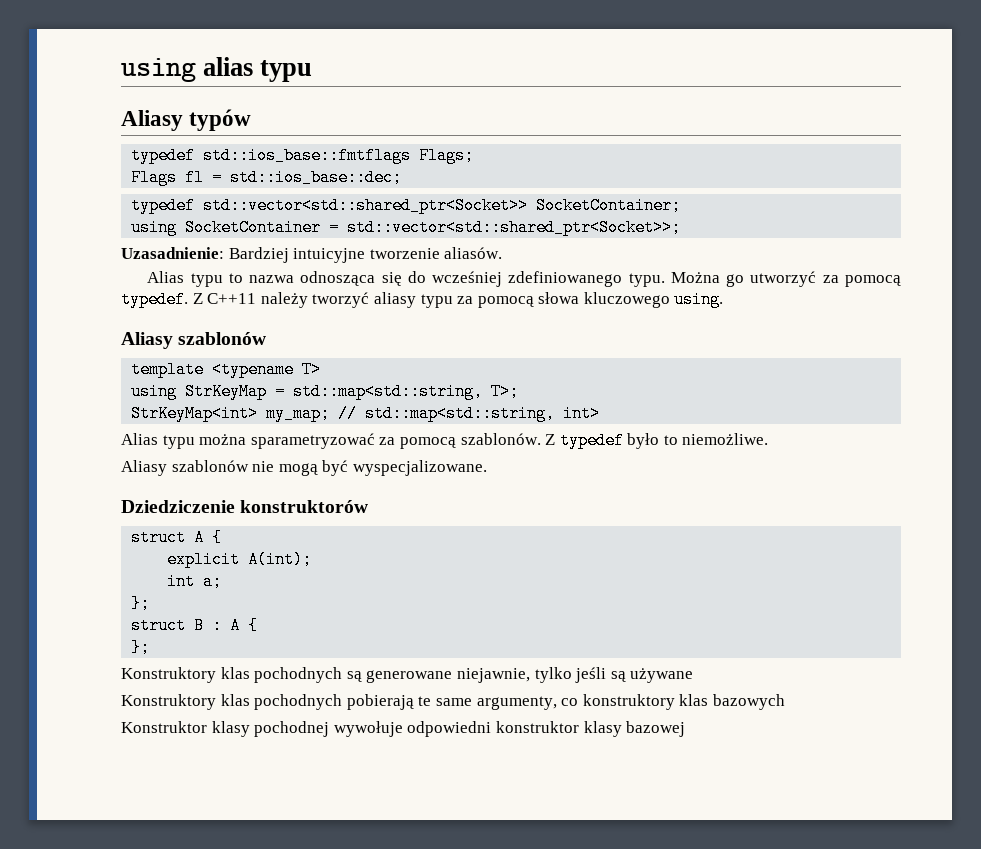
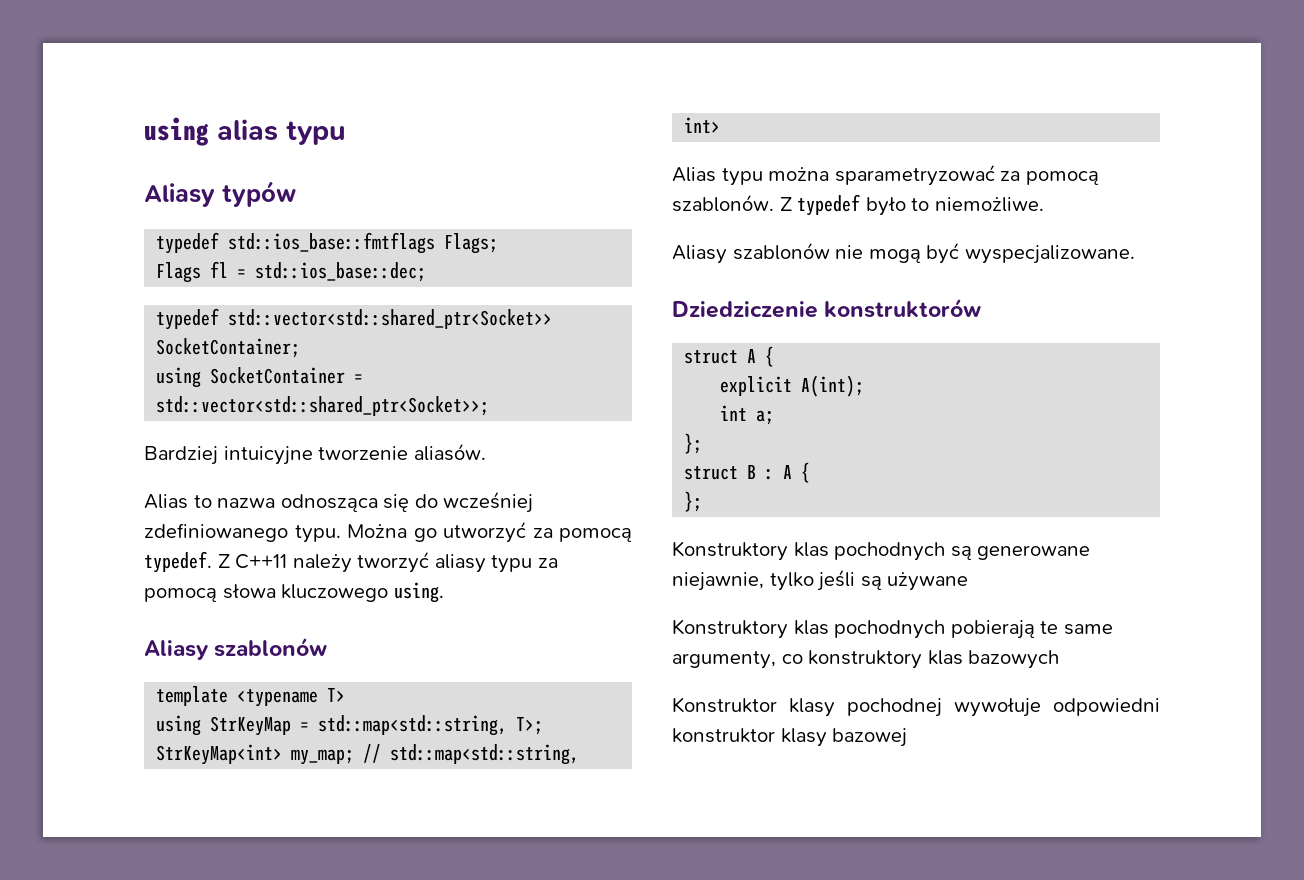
[121,247,224,259] Uzasadnienie: -> (490, 406) none
[190,273,223,287] typu -> (188, 501) none

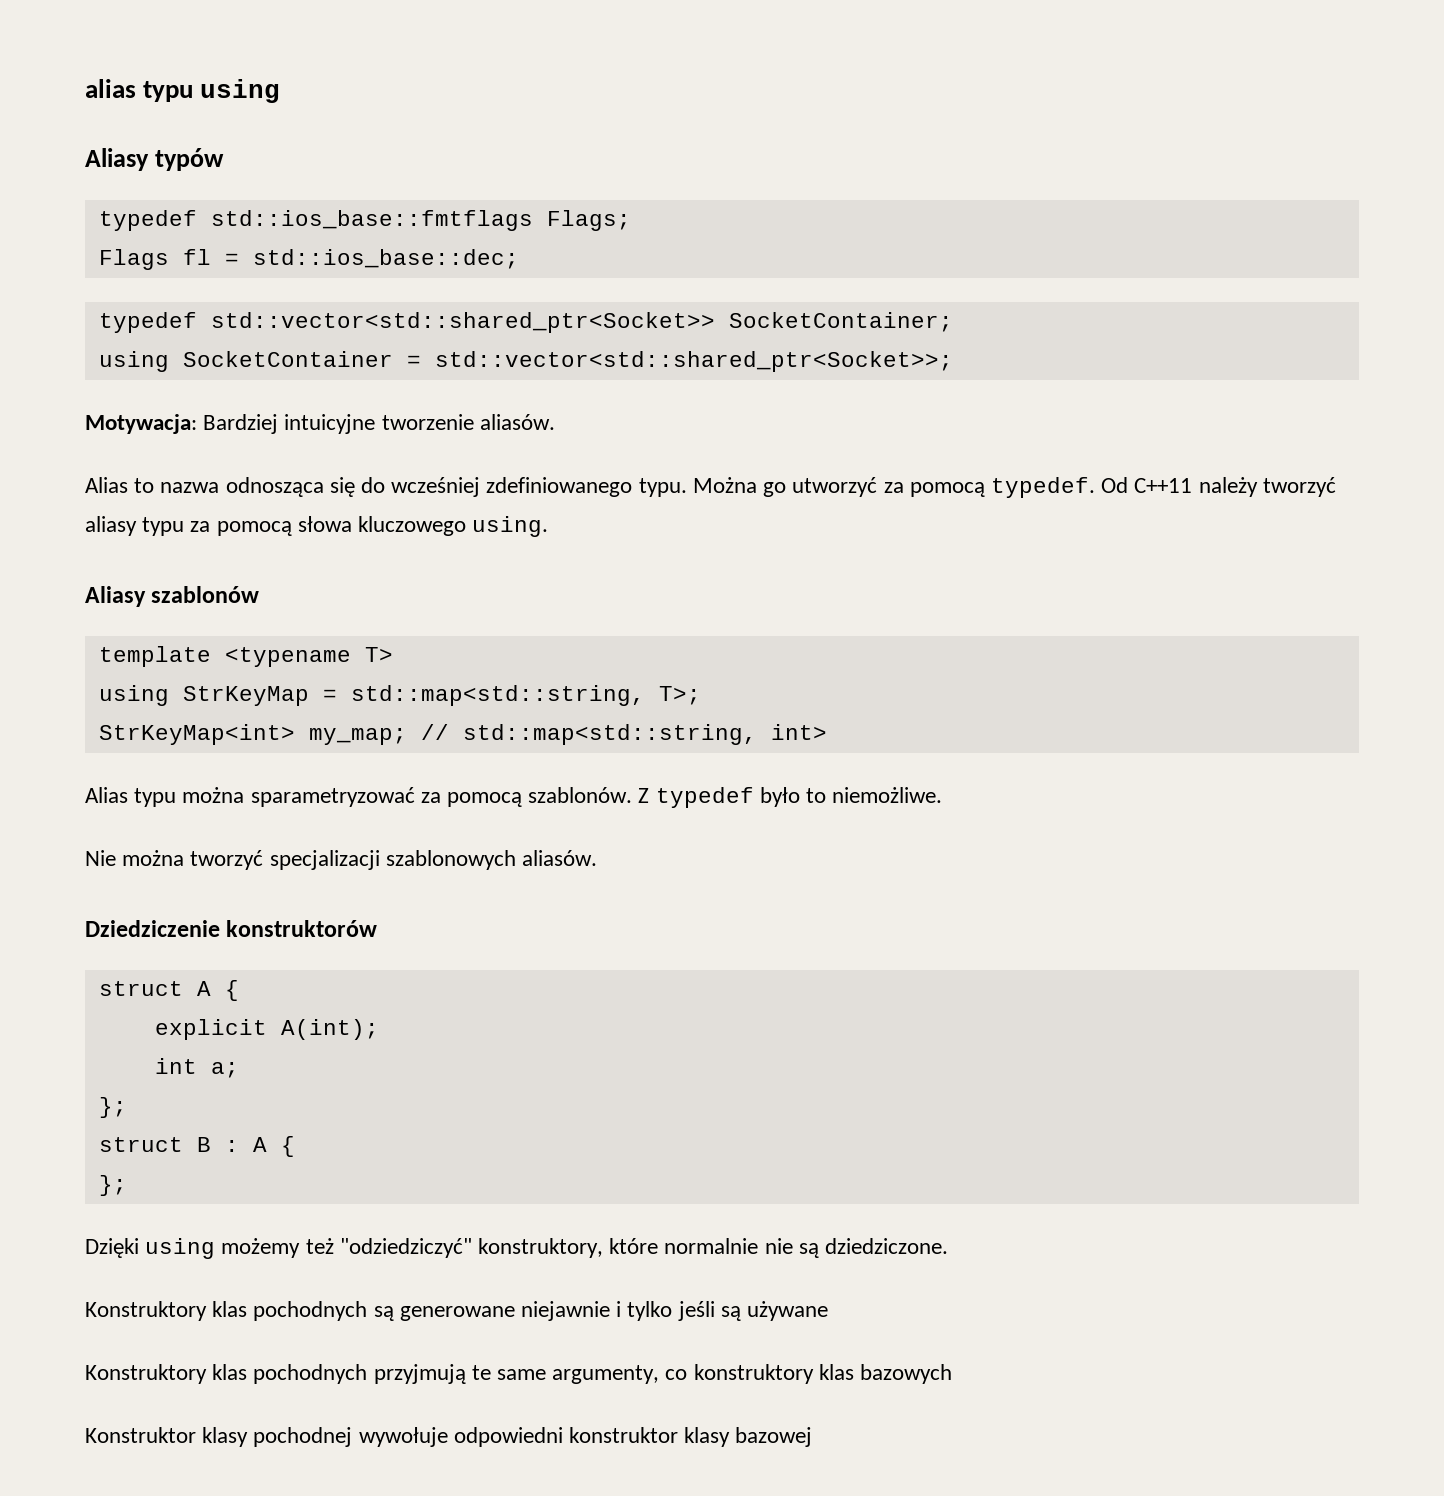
[144,117,209,146] using -> (85, 88) none
(346, 133) none -> [200,79,281,103] using
(490, 406) none -> [85,414,197,434] Motywacja:
[217,554,230,568] Z -> [1101,477,1129,493] Od
[672,242,1135,264] Aliasy szablonów nie mogą być wyspecjalizowane. -> [85,850,598,870] Nie można tworzyć specjalizacji szablonowych aliasów.
(703, 501) none -> [85,1238,949,1259] // Dzięki using możemy też "odziedziczyć" konstruktory, które normalnie nie są dziedziczone.
[672,572,764,591] niejawnie, -> [521,1301,622,1321] niejawnie i
[950,620,1035,639] pobierają -> [373,1364,466,1384] przyjmują

